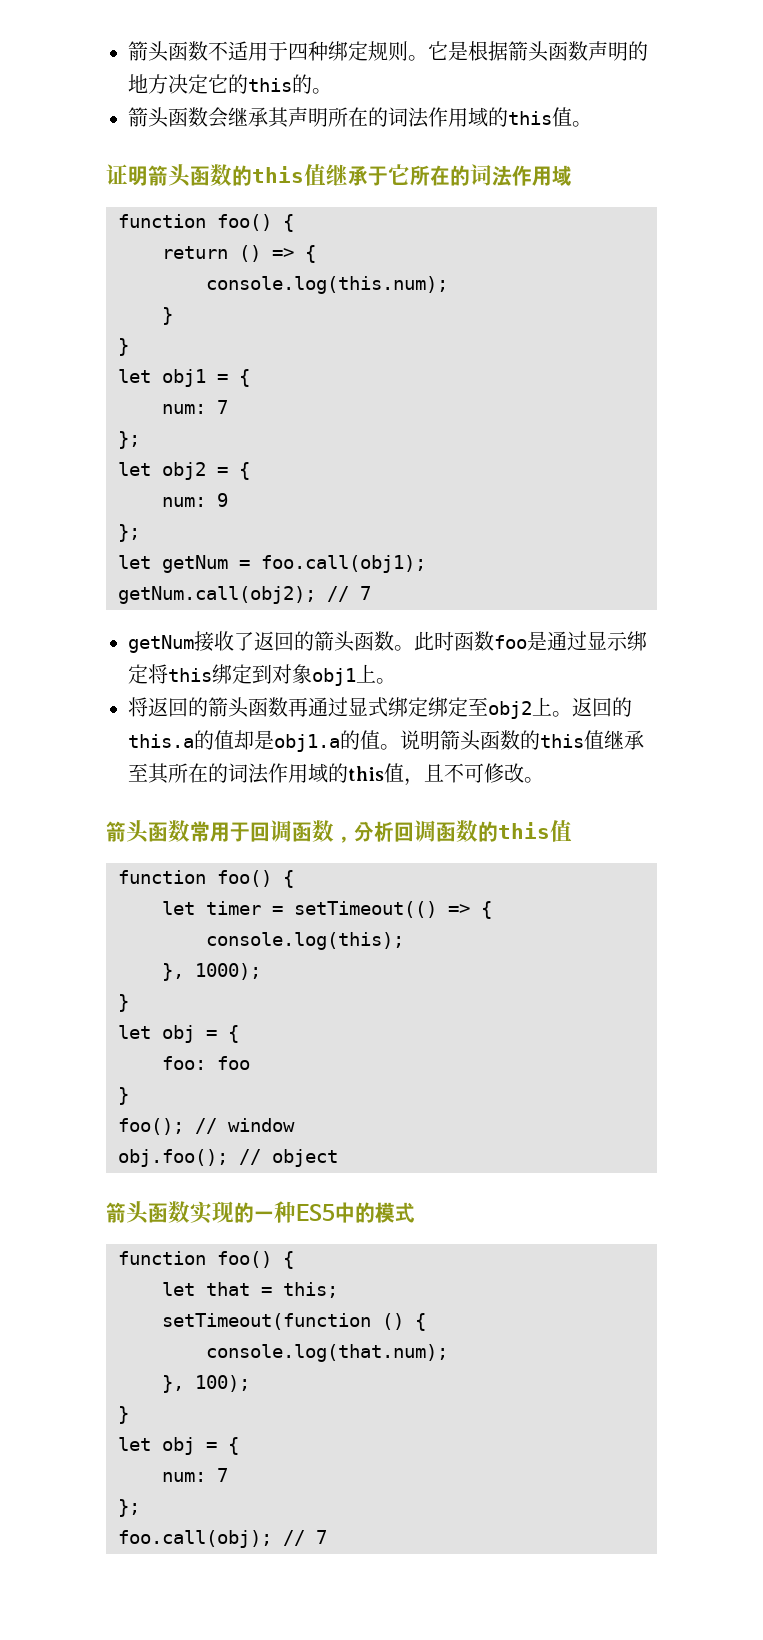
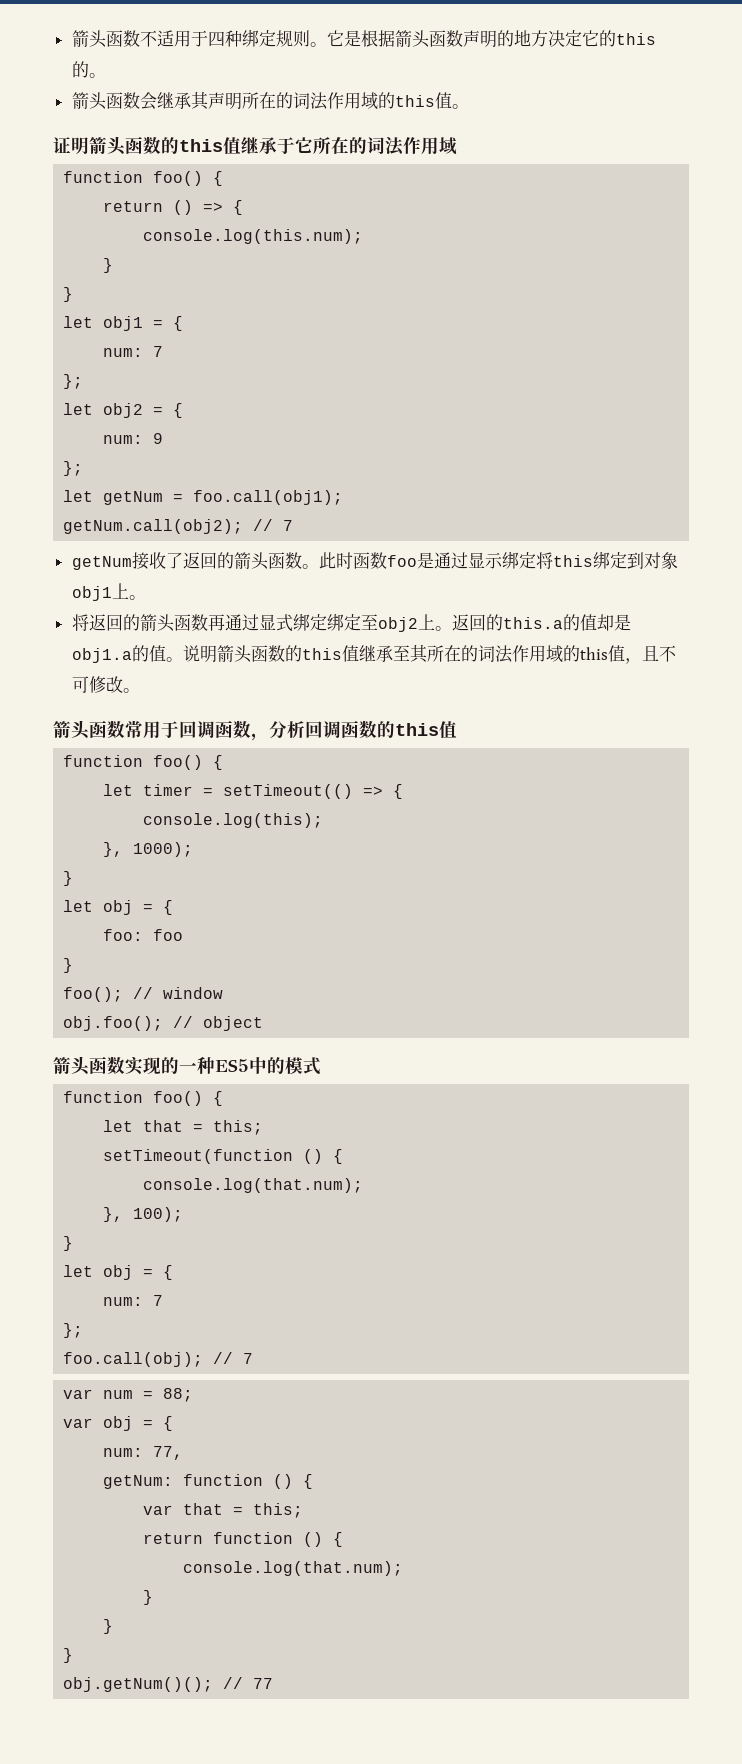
(327, 1537) none -> [63,1388,194,1402] [63,1416,174,1431] [103,1446,184,1460] [103,1474,314,1489] [143,1503,304,1518] [143,1532,344,1547] [183,1561,404,1576] [143,1590,154,1605] [103,1619,114,1634] [63,1648,74,1663] [63,1677,274,1692] // var num = 88; // var obj = { // num: 77, // getNum: function () { // var that = this; // return function () { // console.log(that.num); // } // } // } // obj.getNum()(); // 77

